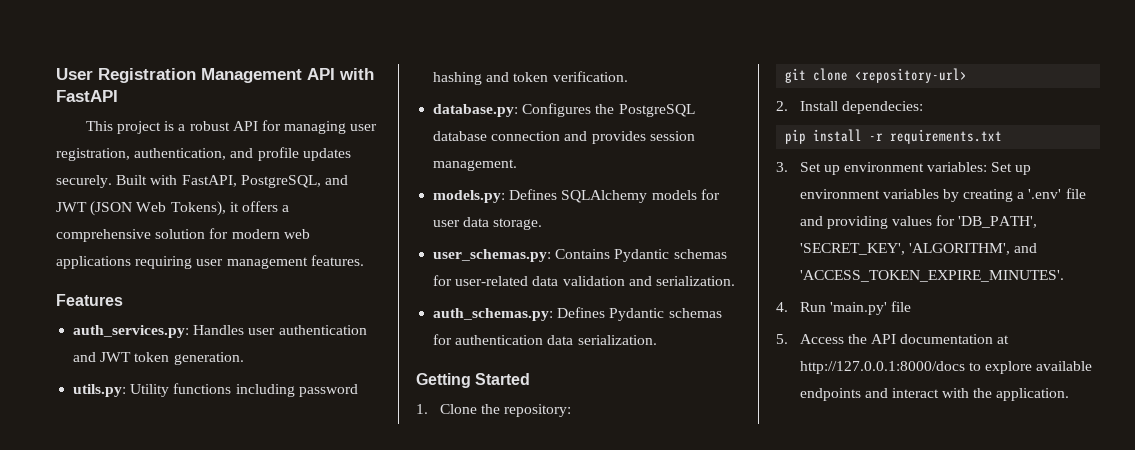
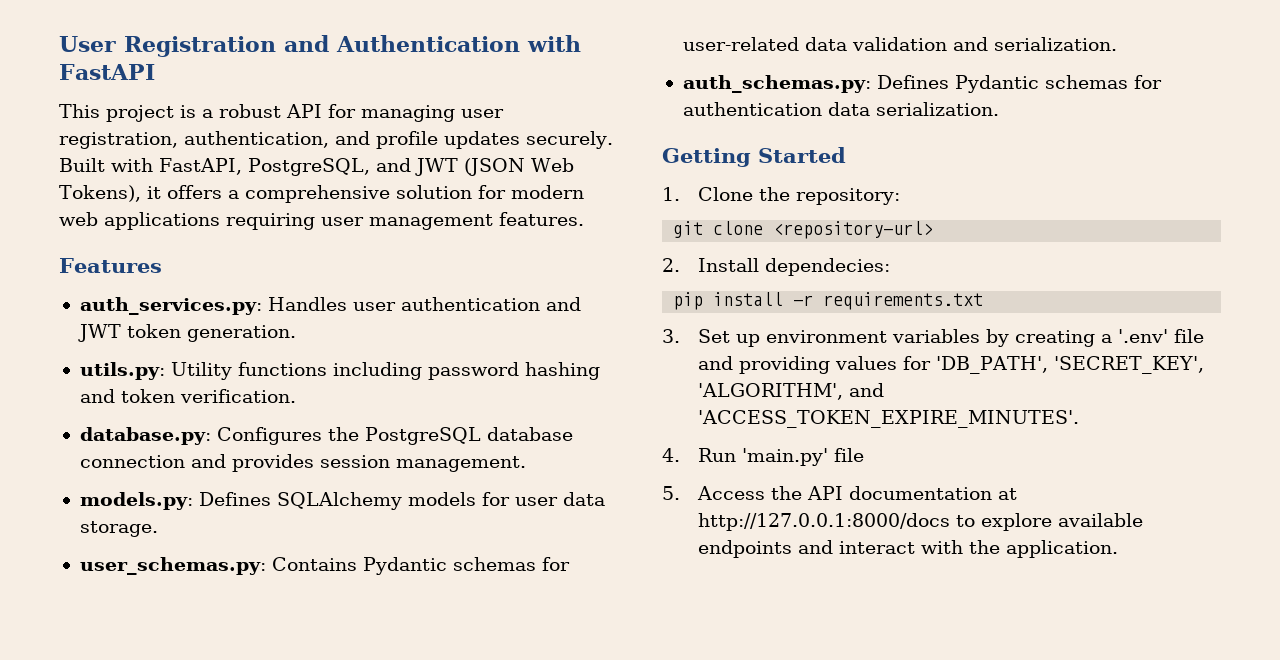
[201,68,335,83] Management API -> [284,35,520,52] and Authentication
[927,162,1032,175] [799,189,880,199] variables: Set up environment -> (887, 336) none

